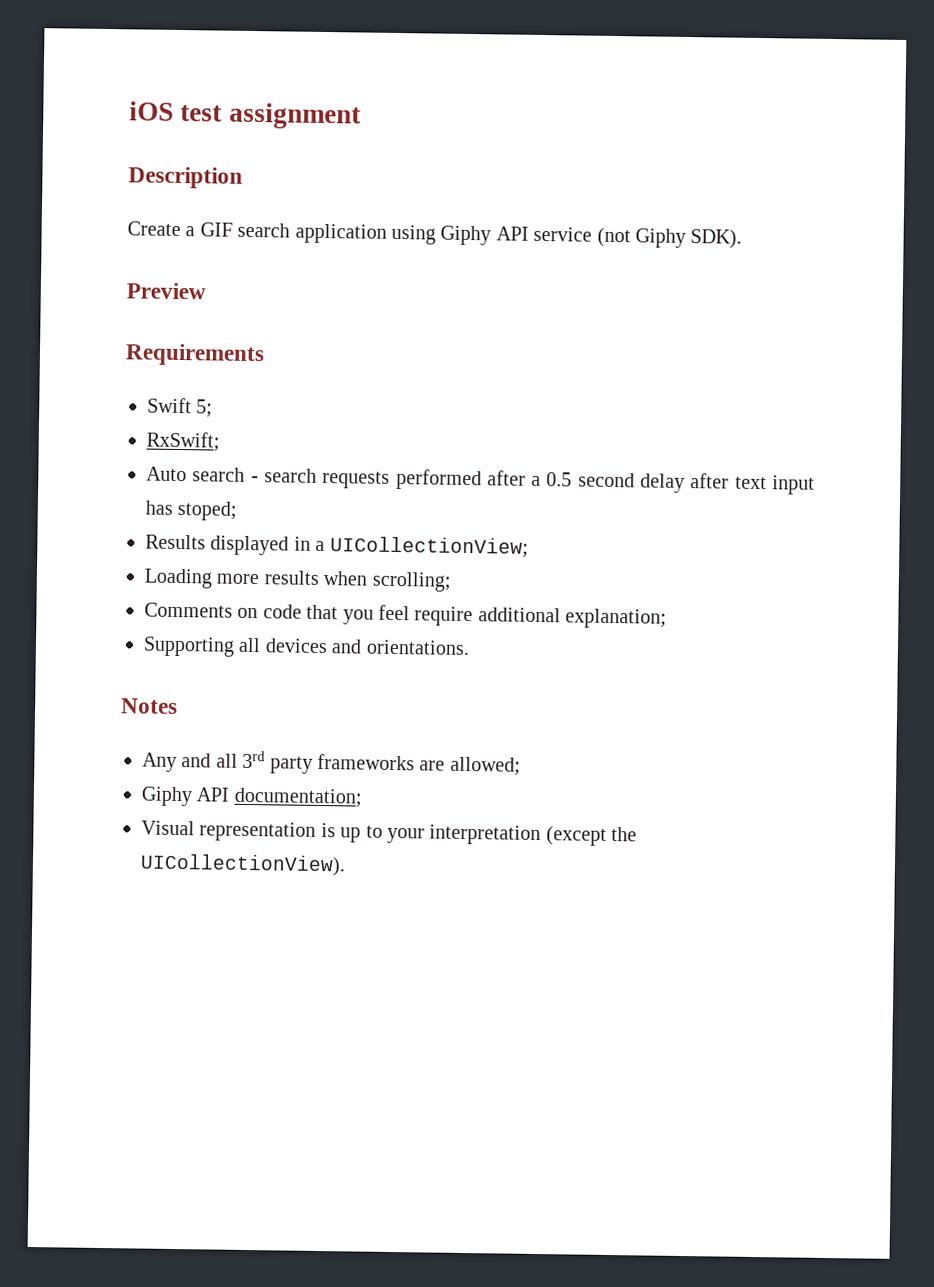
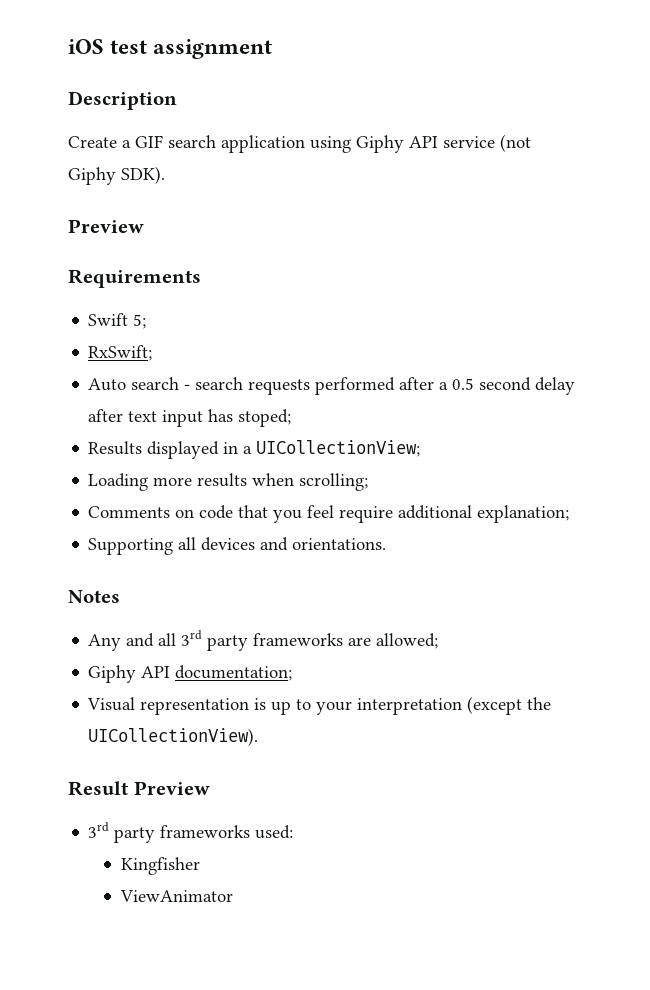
(346, 865) none -> [68,781,210,796] [88,822,294,843] [120,857,200,875] [119,890,233,902] // Result Preview // 3rd party frameworks used: // Kingfisher // ViewAnimator

